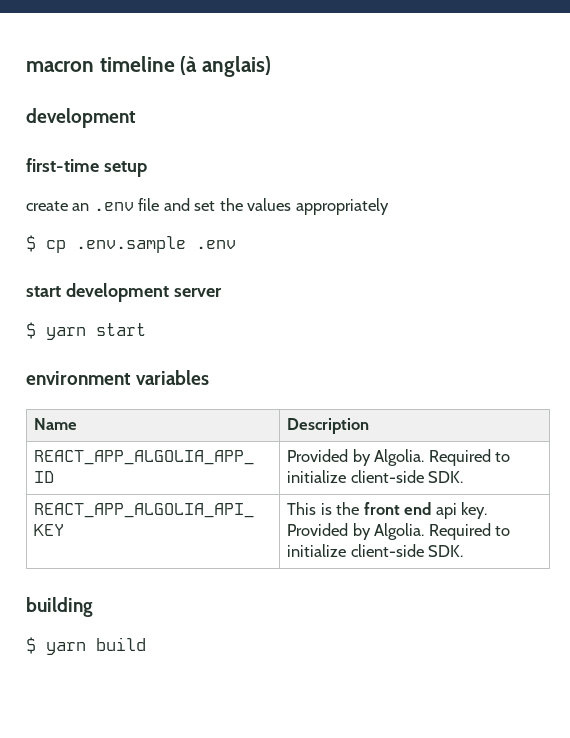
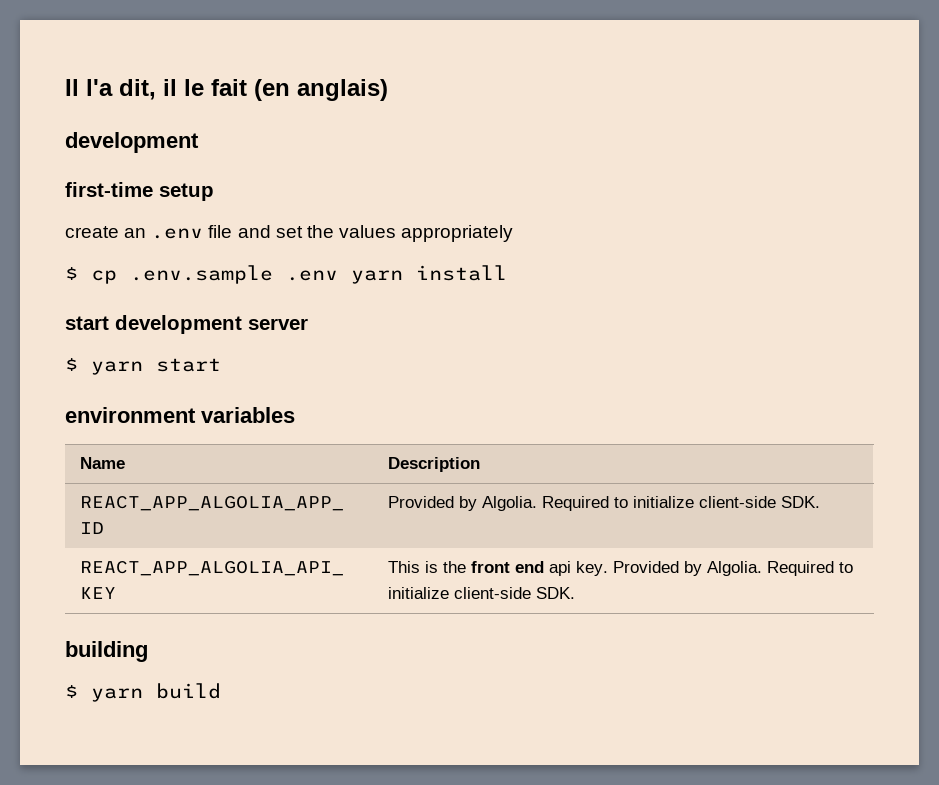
[26,56,198,75] macron timeline (à -> [65,79,290,101] Il l'a dit, il le fait (en
(236, 244) none -> [351,265,507,284] yarn install

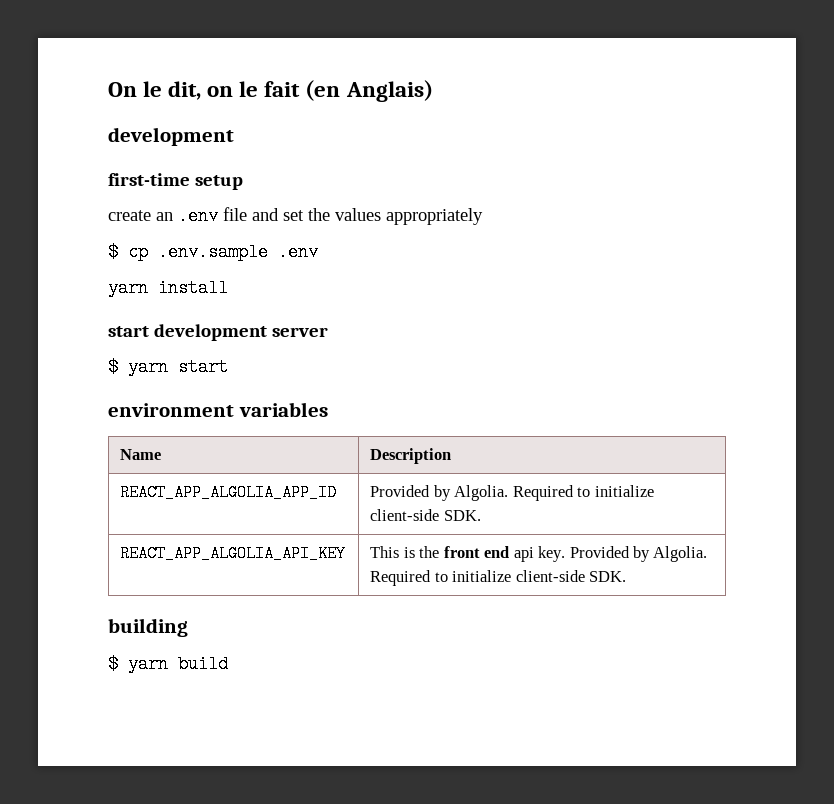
[65,79,177,100] Il l'a dit, il -> [108,81,234,100] On le dit, on
[297,79,388,101] anglais) -> [345,80,433,102] Anglais)
(338, 275) none -> (318, 252) //

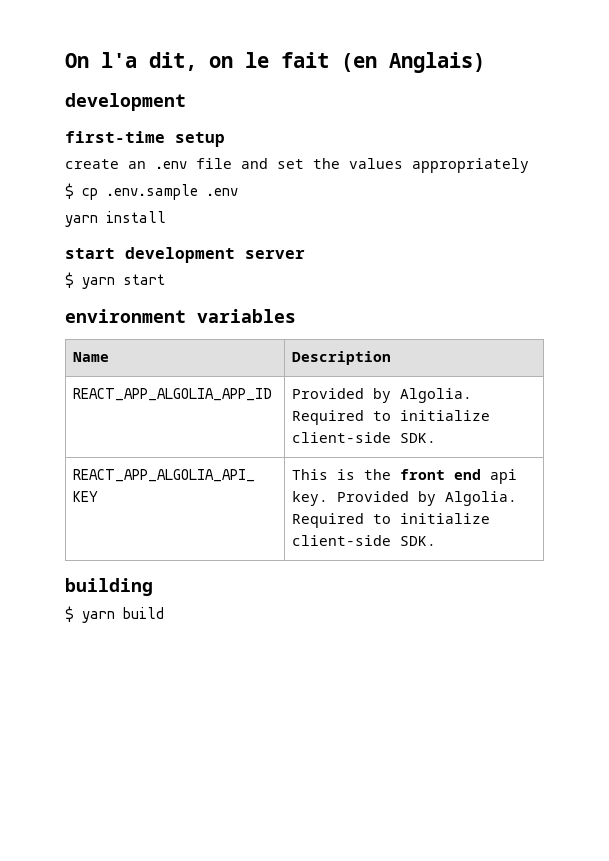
[143,81,163,97] le -> [101,52,137,68] l'a

